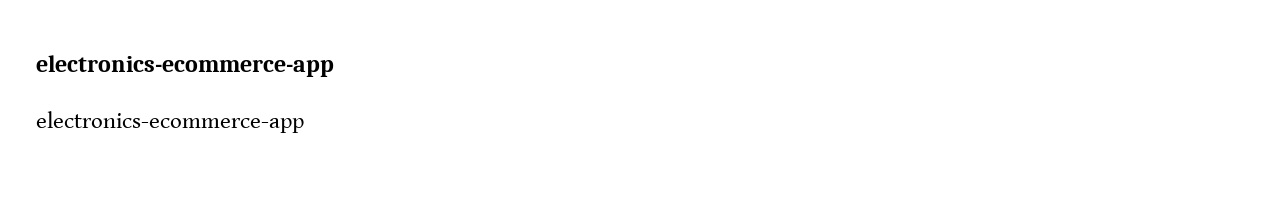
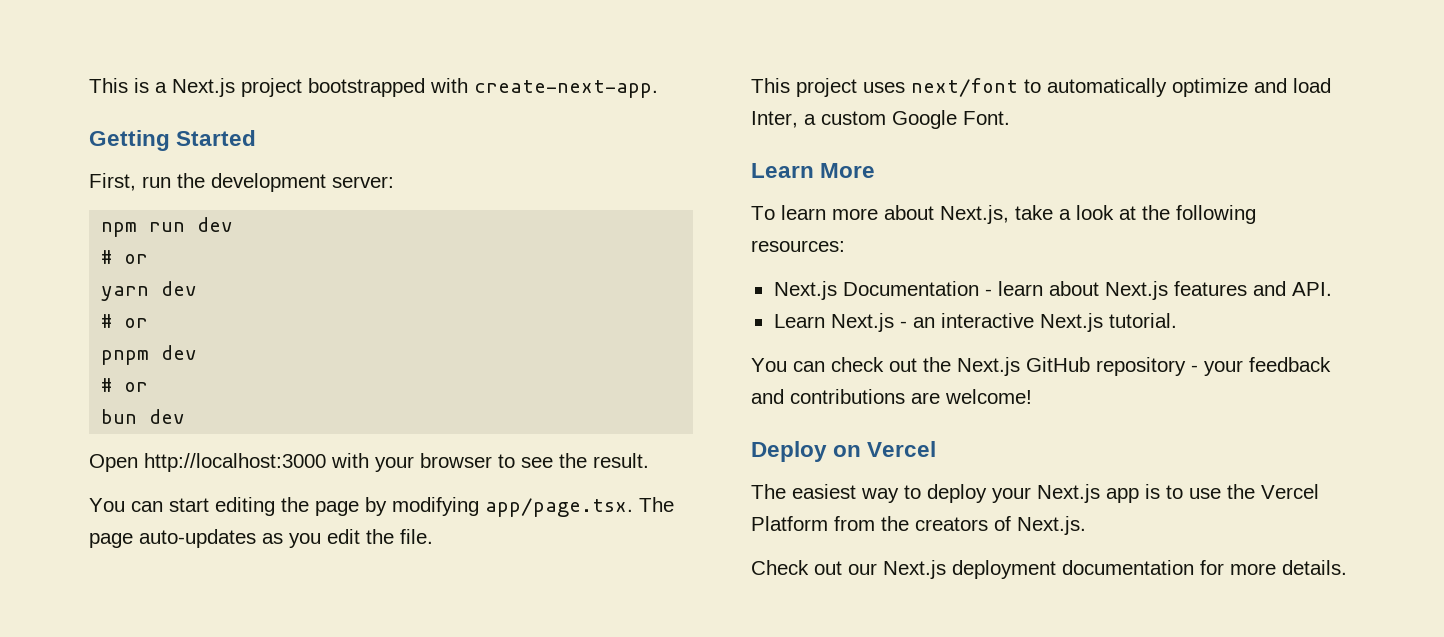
[36,55,334,77] [36,111,304,133] electronics-ecommerce-app // electronics-ecommerce-app -> [89,78,658,98] [89,130,257,151] [89,173,394,192] [101,217,234,237] [101,250,149,264] [101,281,198,301] [101,314,149,328] [101,345,198,365] [101,378,149,392] [101,409,186,424] [89,453,649,472] [89,497,674,517] [89,529,433,548] [751,78,1331,97] [751,110,1010,129] [751,163,876,178] [751,205,1256,224] [751,240,845,252] [773,281,1332,300] [773,313,1177,332] [751,357,1331,376] [751,389,1032,404] [751,441,937,462] [751,484,1319,503] [751,516,1086,535] [751,560,1347,579] This is a Next.js project bootstrapped with create-next-app. // Getting Started // First, run the development server: // npm run dev // # or // yarn dev // # or // pnpm dev // # or // bun dev // Open http://localhost:3000 with your browser to see the result. // You can start editing the page by modifying app/page.tsx. The page auto-updates as you edit the file. // This project uses next/font to automatically optimize and load Inter, a custom Google Font. // Learn More // To learn more about Next.js, take a look at the following resources: // Next.js Documentation - learn about Next.js features and API. // Learn Next.js - an interactive Next.js tutorial. // You can check out the Next.js GitHub repository - your feedback and contributions are welcome! // Deploy on Vercel // The easiest way to deploy your Next.js app is to use the Vercel Platform from the creators of Next.js. // Check out our Next.js deployment documentation for more details.

